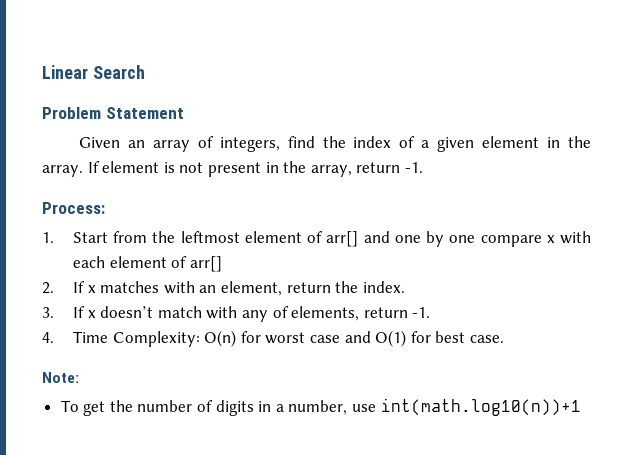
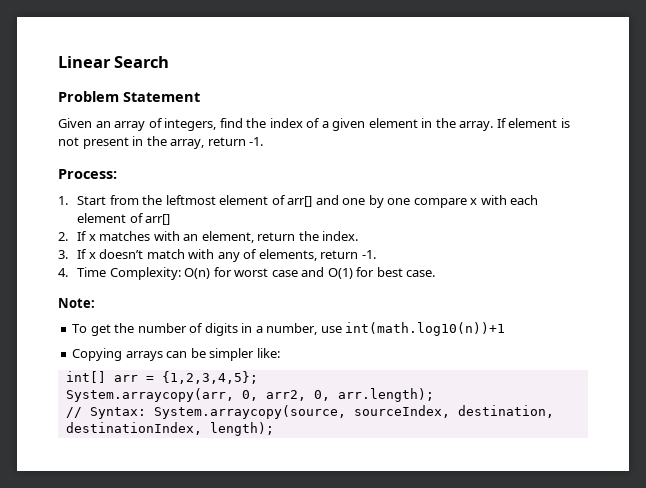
(581, 407) none -> [72,348,280,361] [65,371,258,384] [65,388,434,402] [65,405,554,419] [65,422,274,436] // Copying arrays can be simpler like: // int[] arr = {1,2,3,4,5}; // System.arraycopy(arr, 0, arr2, 0, arr.length); // // Syntax: System.arraycopy(source, sourceIndex, destination, destinationIndex, length);

